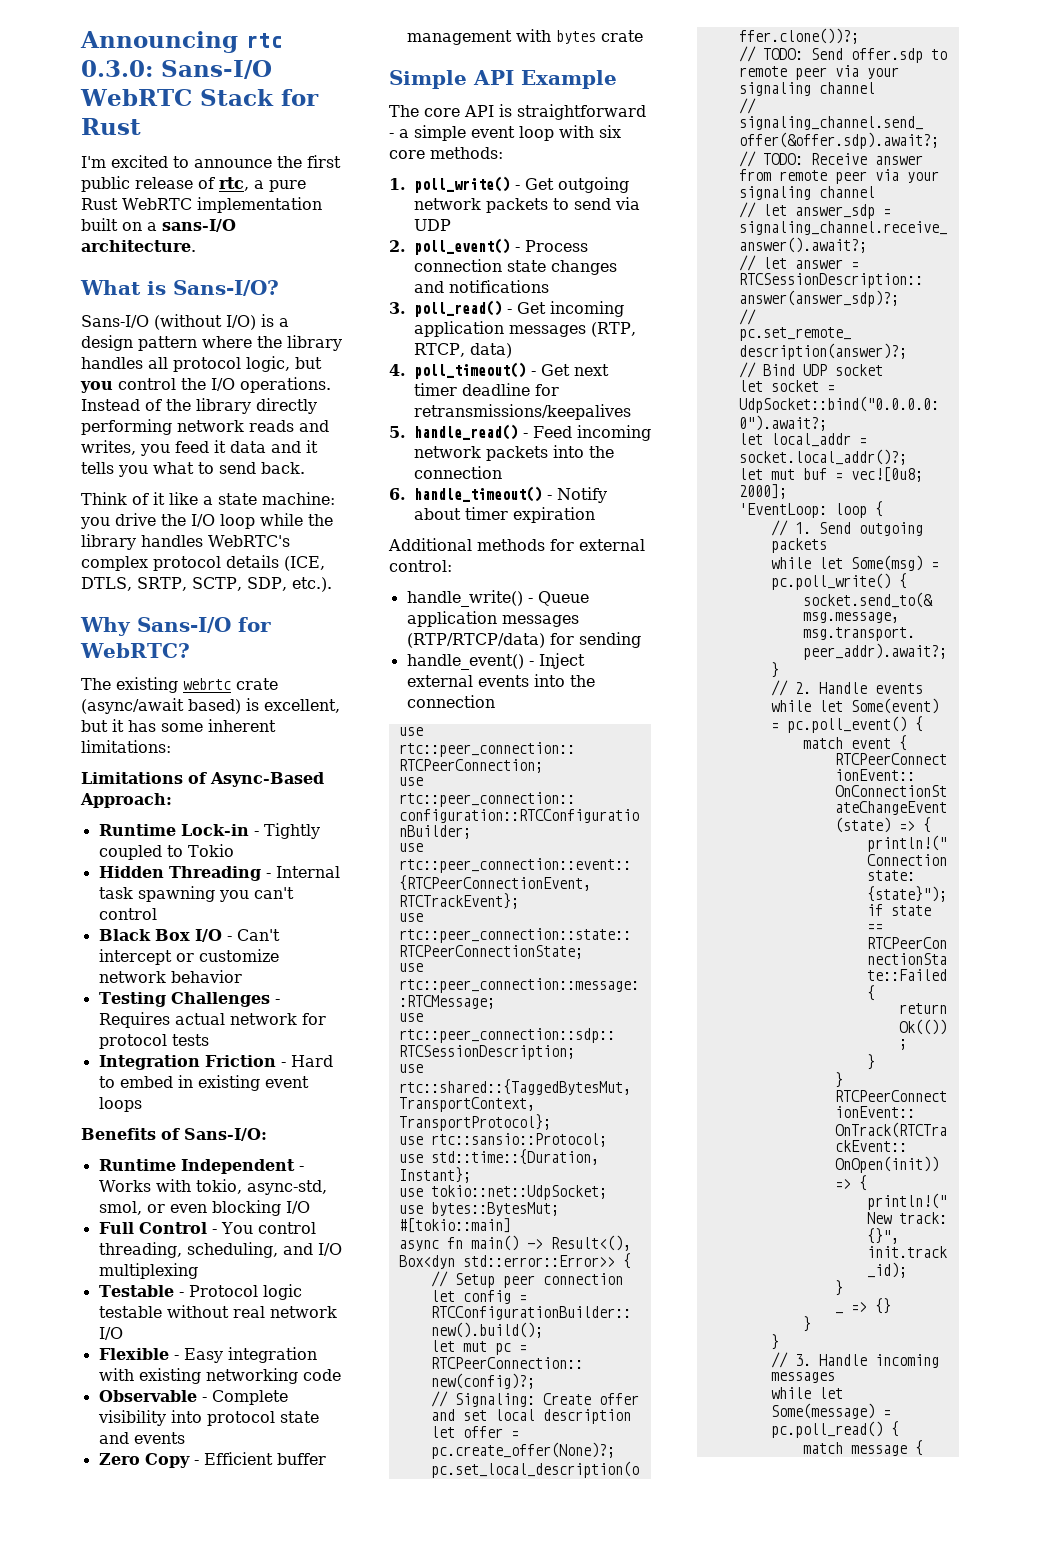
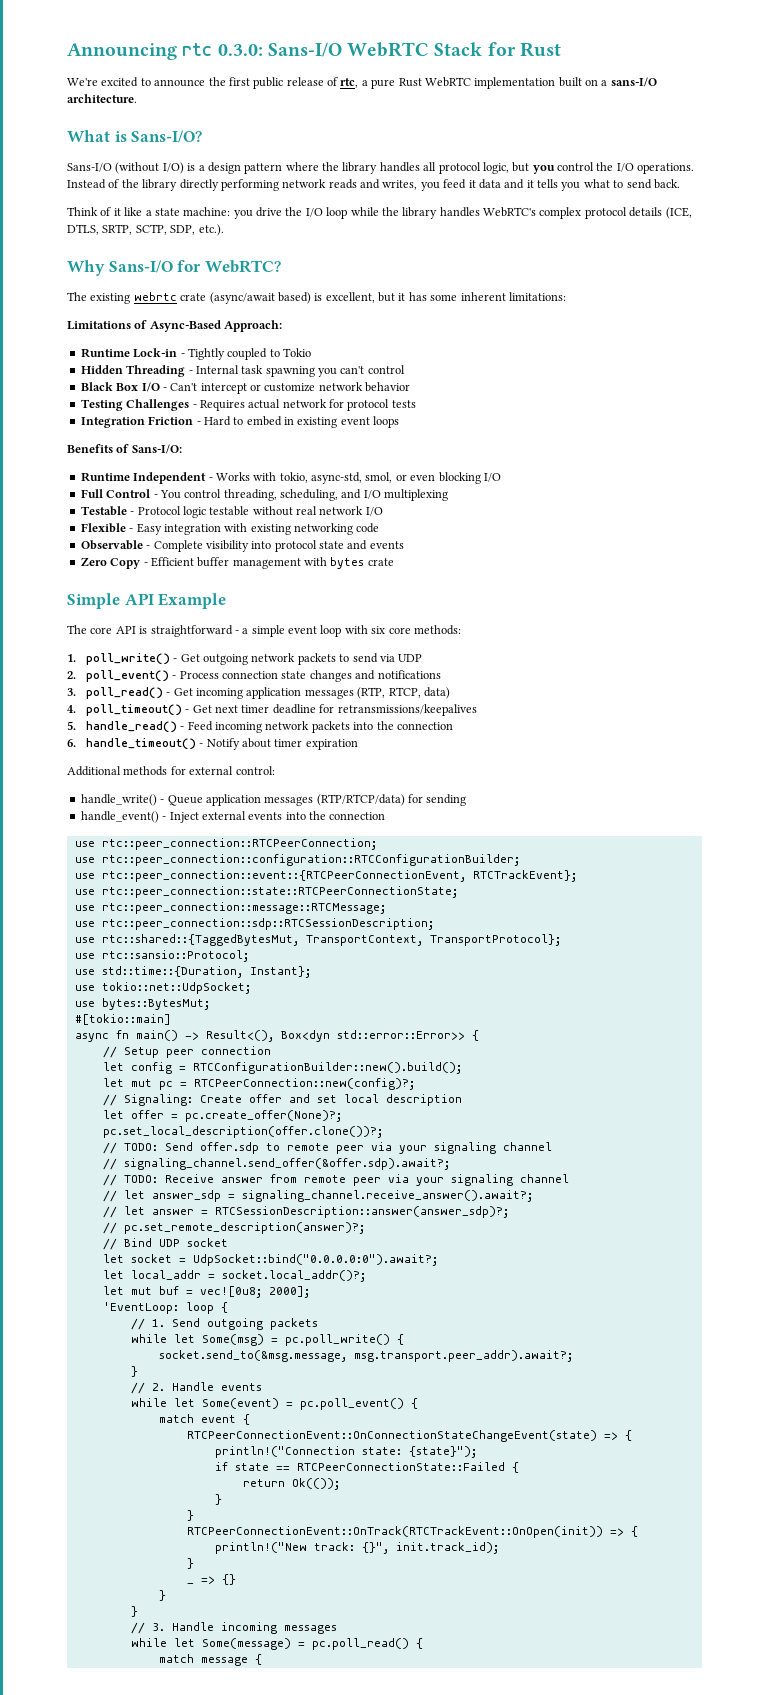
[81,156,106,168] I'm -> [67,78,98,86] We're

